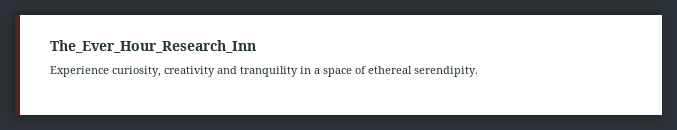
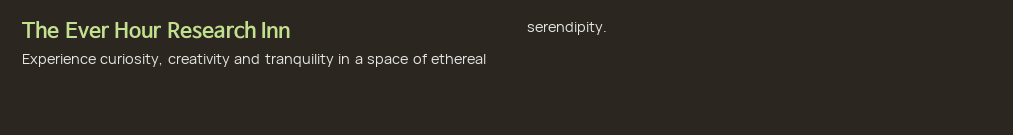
[50,40,256,53] The_Ever_Hour_Research_Inn -> [22,21,291,39] The Ever Hour Research Inn

